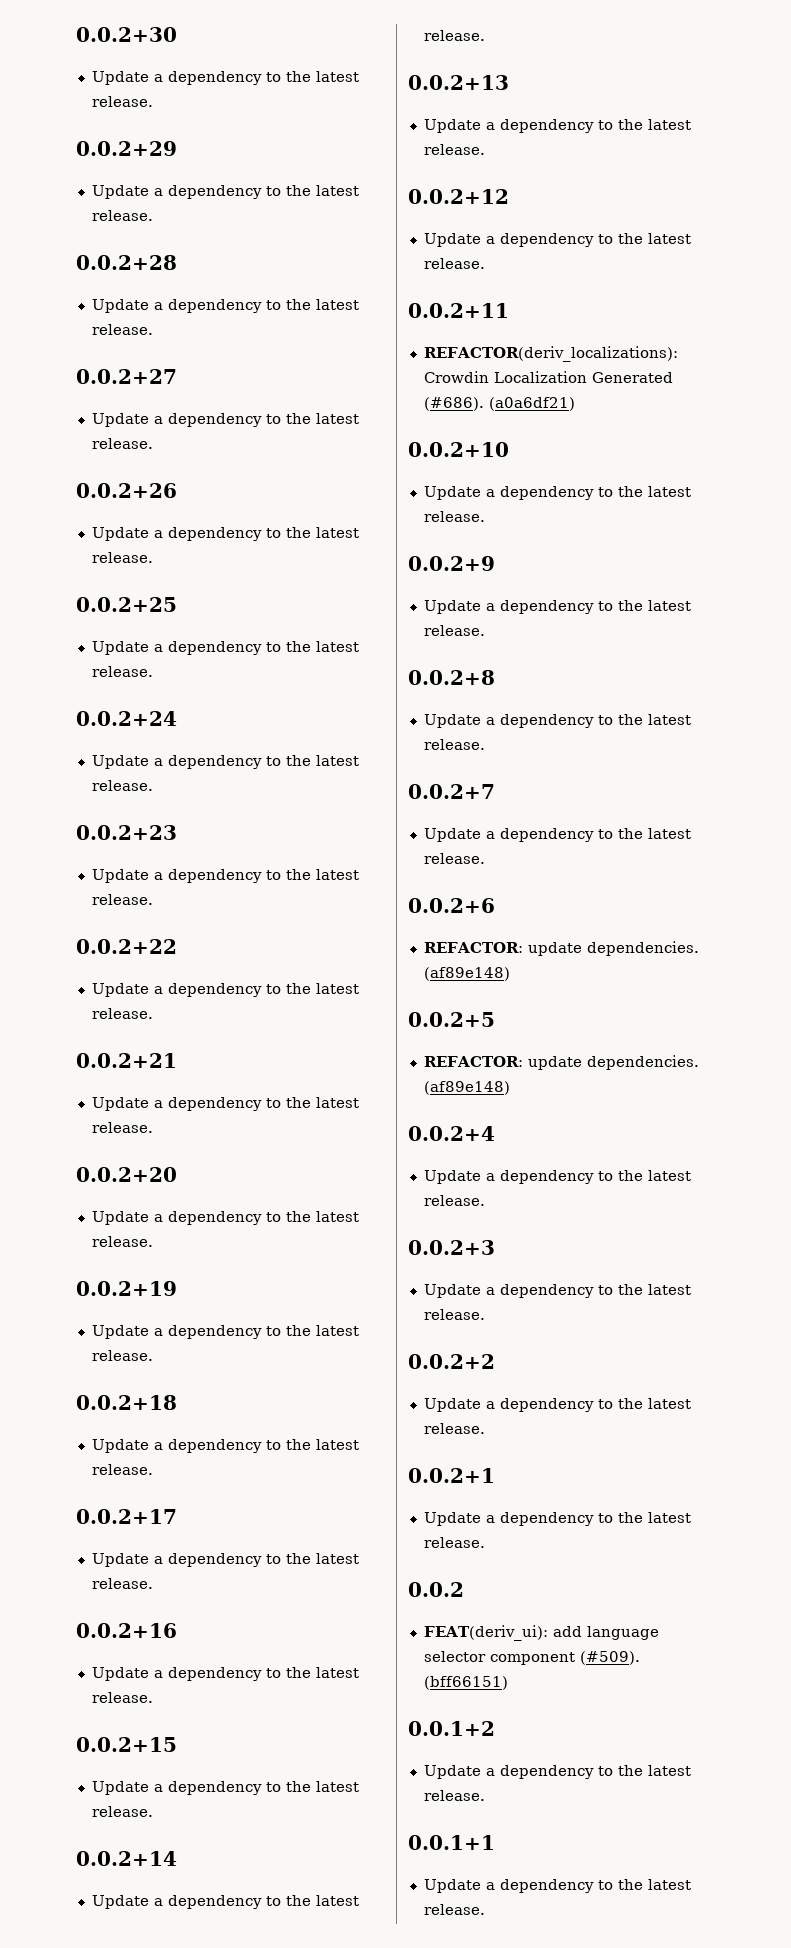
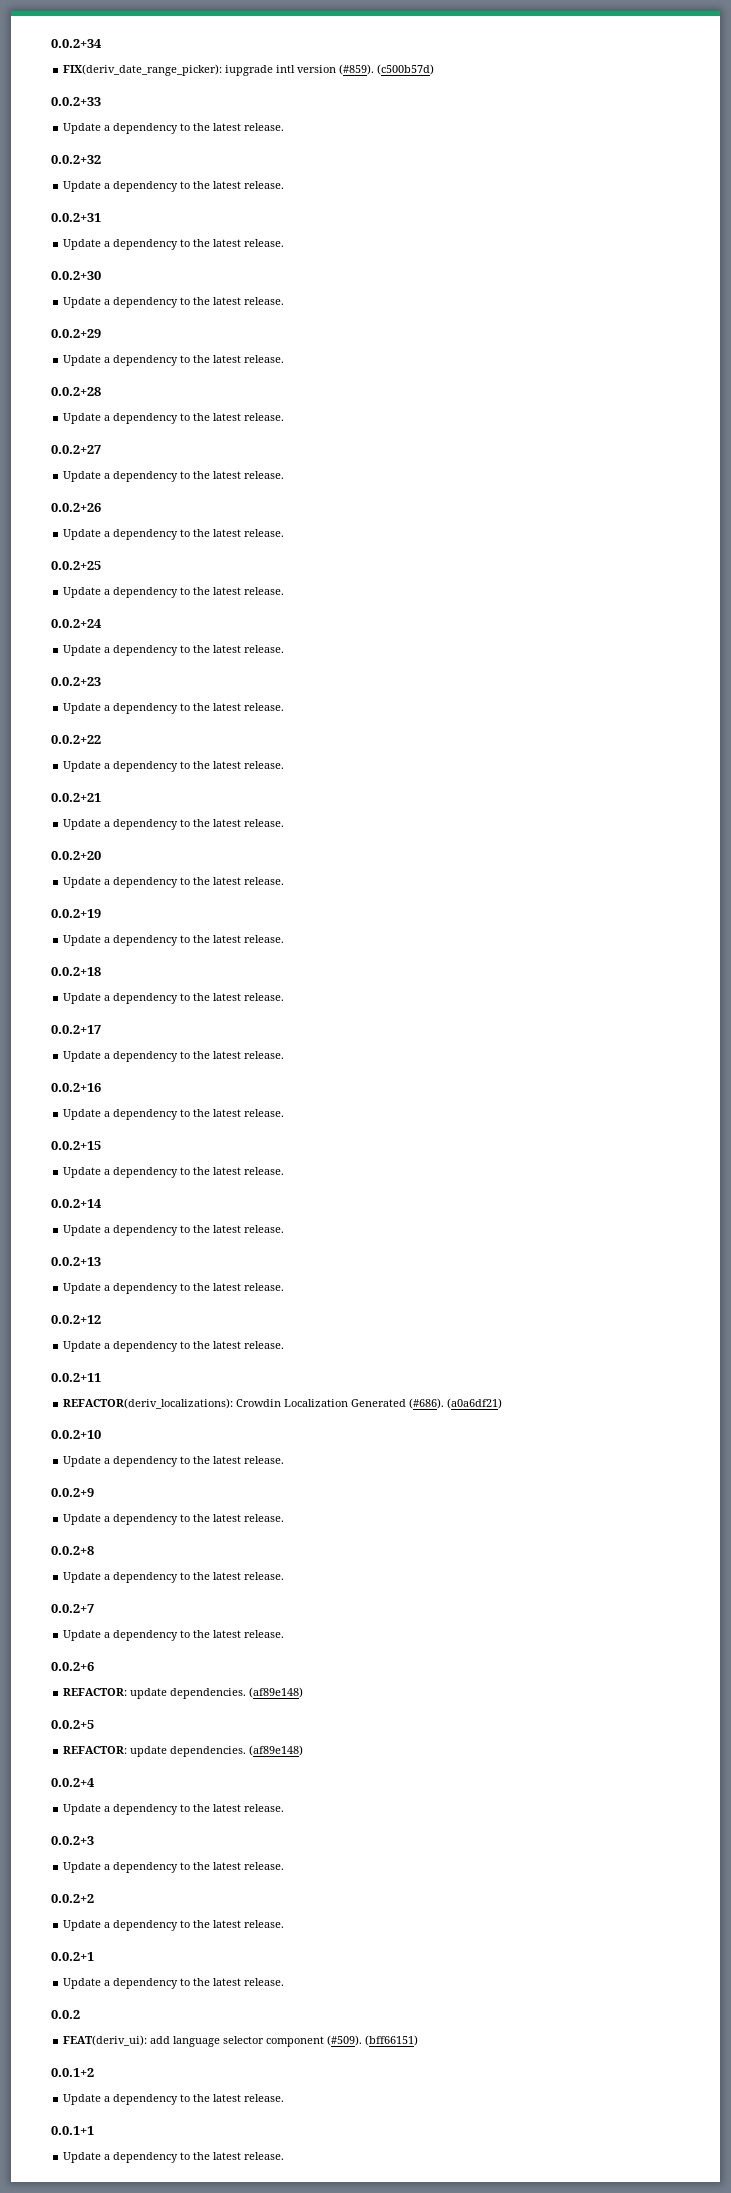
(76, 34) none -> [51,39,102,48] [63,64,435,76] [51,97,101,106] [63,123,285,134] [51,155,101,164] [63,181,285,192] [51,213,101,222] [63,239,285,250] 0.0.2+34 // FIX(deriv_date_range_picker): iupgrade intl version (#859). (c500b57d) // 0.0.2+33 // Update a dependency to the latest release. // 0.0.2+32 // Update a dependency to the latest release. // 0.0.2+31 // Update a dependency to the latest release. //

